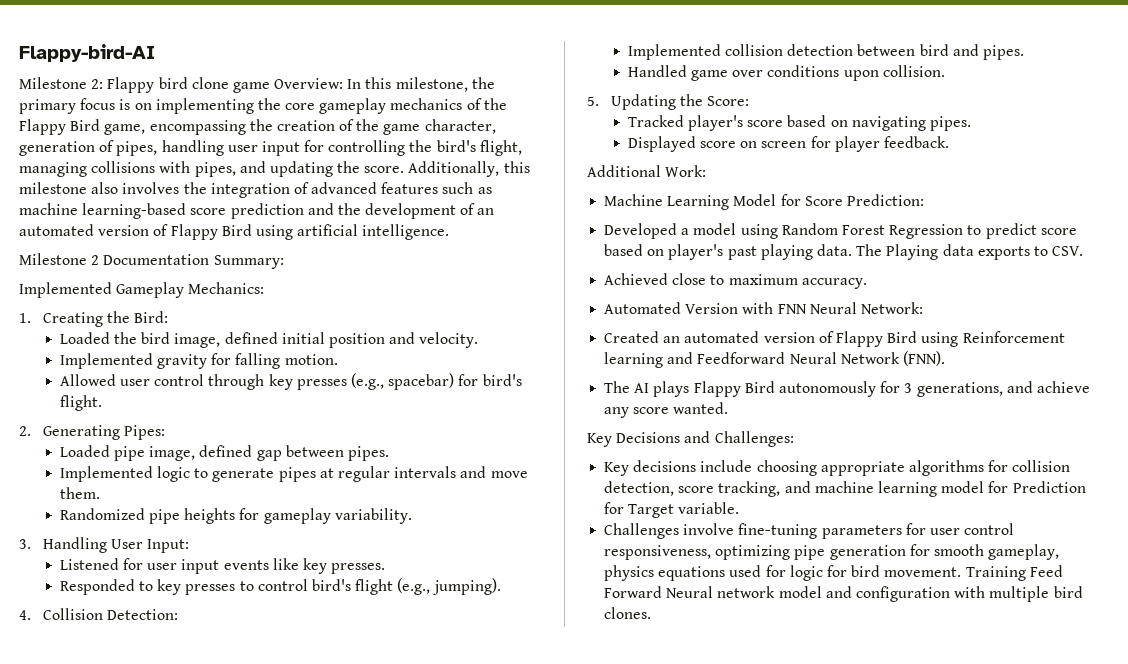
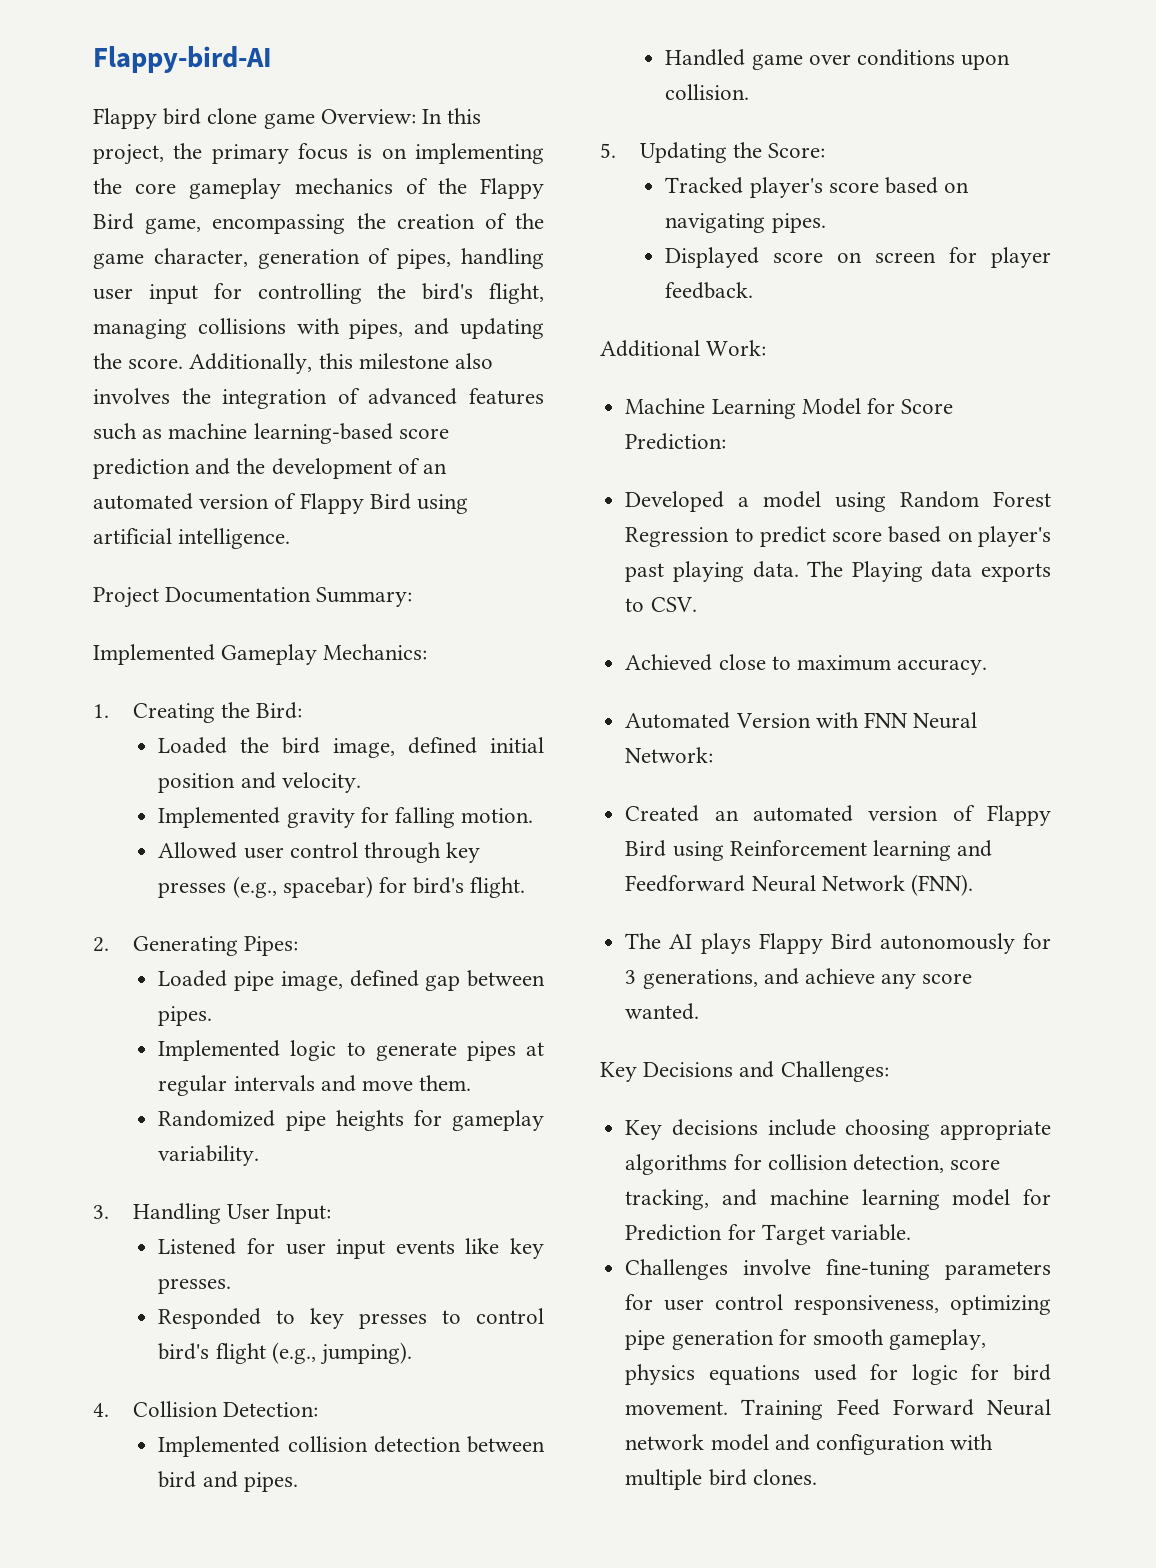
[19,77,104,89] Milestone 2: -> (272, 59) none
[395,77,468,92] milestone, -> [93,144,164,165] project,
[19,253,100,265] Milestone 2 -> [93,587,159,608] Project

